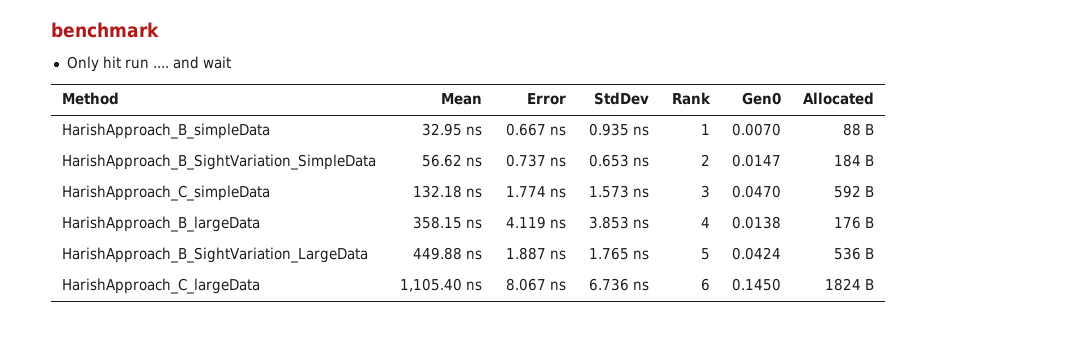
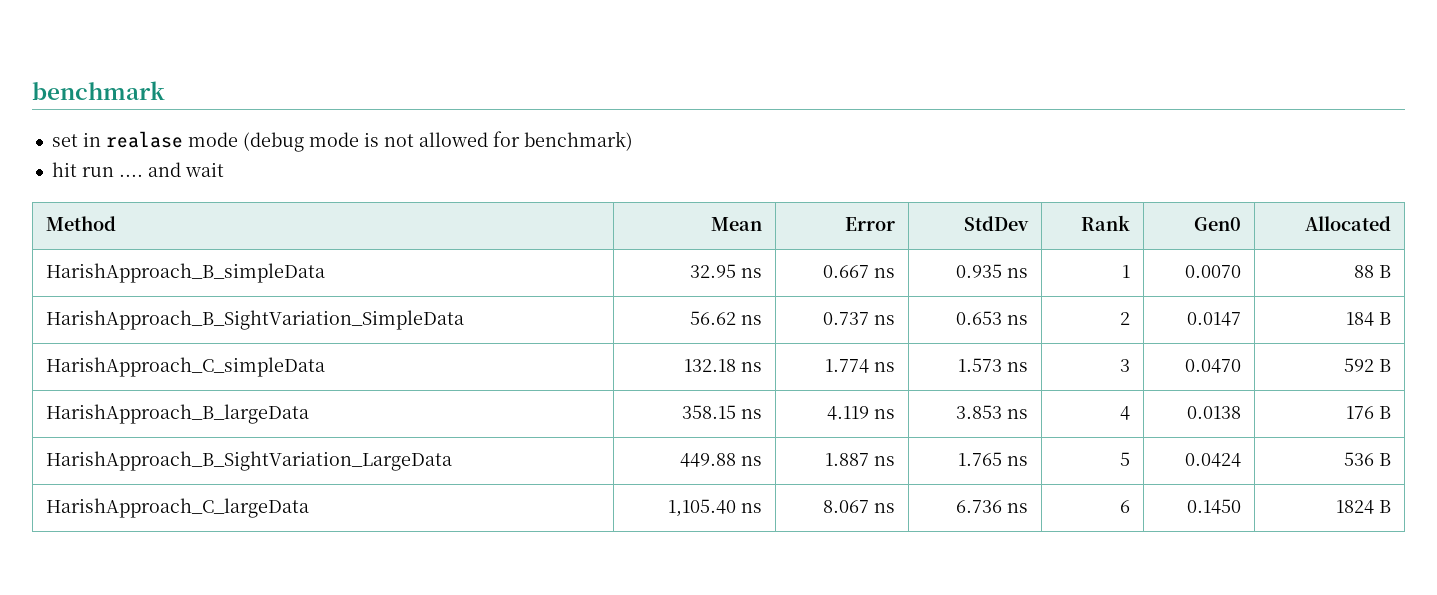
[66,56,99,72] Only -> [51,131,633,152] set in realase mode (debug mode is not allowed for benchmark) //

